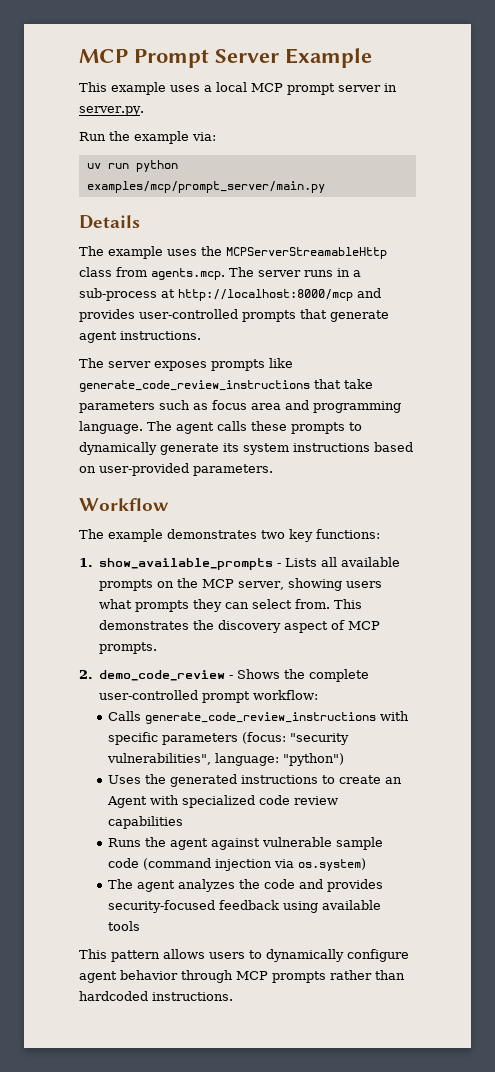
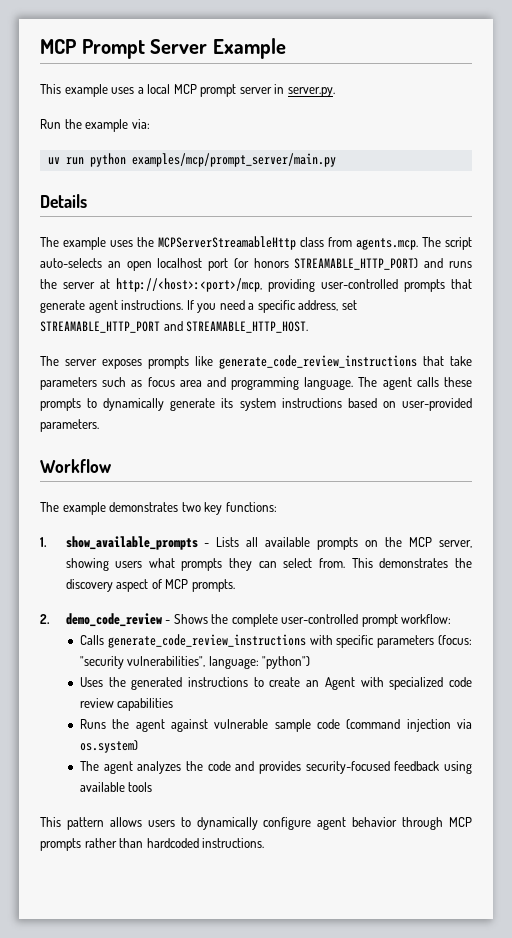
[258,268,361,277] [79,288,381,301] [79,309,135,322] server runs in a sub-process at http://localhost:8000/mcp and provides -> [445,237,472,250] [40,258,472,271] [40,278,315,292] script auto-selects an open localhost port (or honors STREAMABLE_HTTP_PORT) and runs the server at http://<host>:<port>/mcp, providing
(201, 335) none -> [186,300,357,313] [40,321,309,333] If you need a specific address, set STREAMABLE_HTTP_PORT and STREAMABLE_HTTP_HOST.

